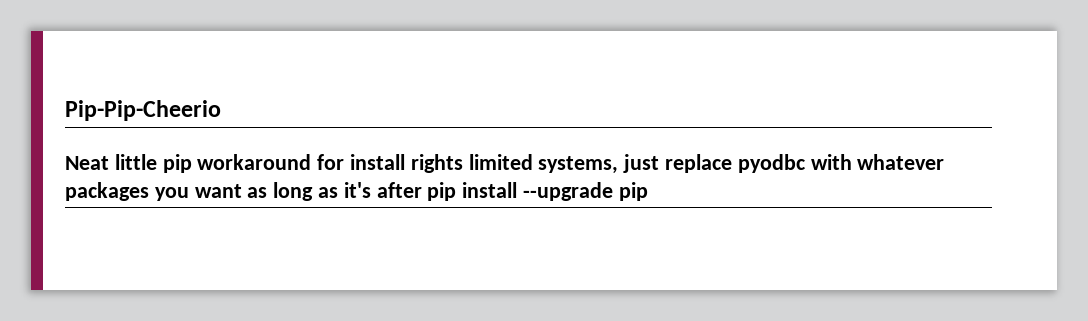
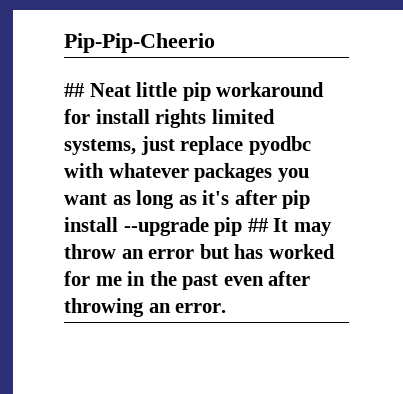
(221, 110) none -> [64,83,84,97] ##
(648, 191) none -> [247,218,332,236] [64,244,335,259] [64,271,311,290] [64,298,227,317] ## It may throw an error but has worked for me in the past even after throwing an error.

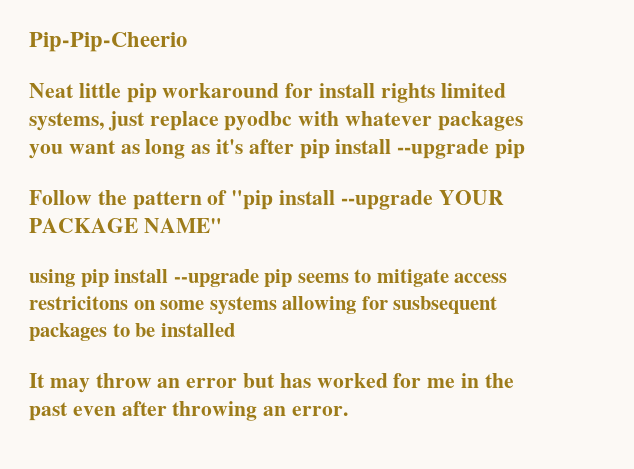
[64,83,84,97] ## -> (187, 42) none
[247,218,268,232] ## -> [29,190,504,210] [29,218,222,233] [29,269,508,287] [29,296,498,315] [29,323,235,341] // Follow the pattern of "pip install --upgrade YOUR PACKAGE NAME" // using pip install --upgrade pip seems to mitigate access restricitons on some systems allowing for susbsequent packages to be installed //

